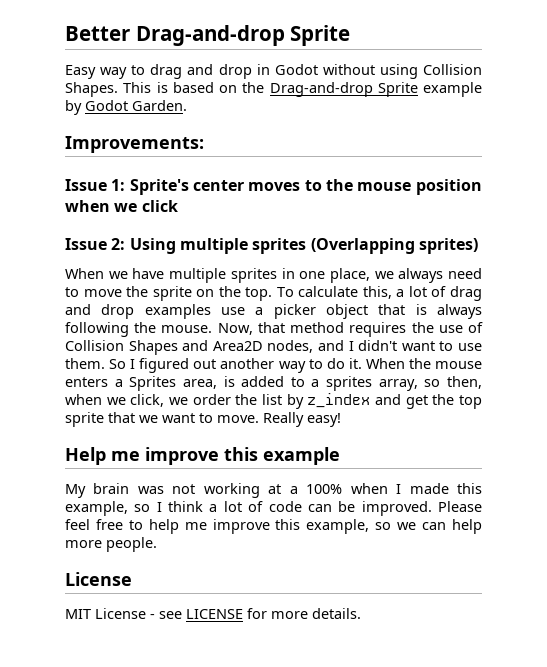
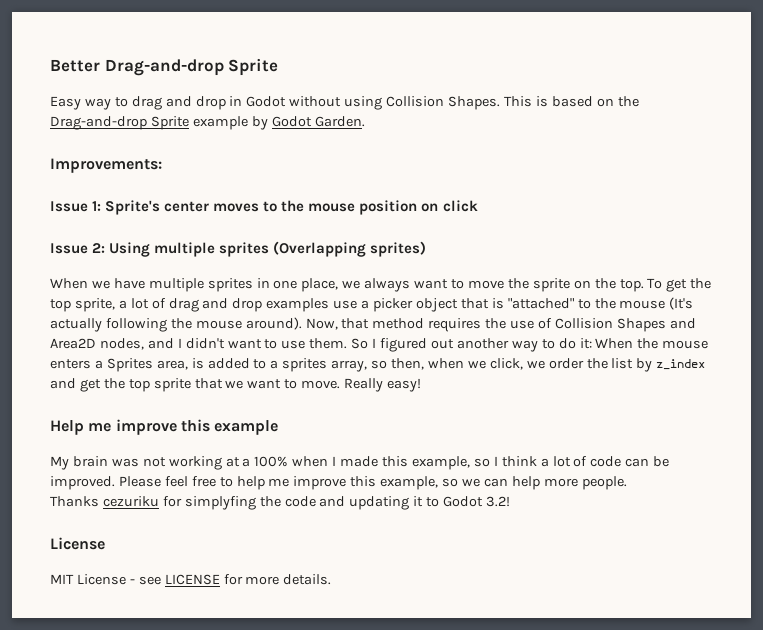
[65,200,138,212] when we -> [421,203,439,212] on
[447,268,482,279] need -> [414,279,449,289] want
[298,286,392,299] calculate this, -> [666,278,712,292] [50,298,115,312] get the top sprite,
[436,304,482,319] [65,322,213,337] always following the mouse. -> [507,297,694,310] [50,317,302,332] "attached" to the mouse (It's actually following the mouse around).
[348,358,362,369] it. -> [579,338,592,349] it:
(157, 544) none -> [50,496,511,510] // Thanks cezuriku for simplyfing the code and updating it to Godot 3.2!

